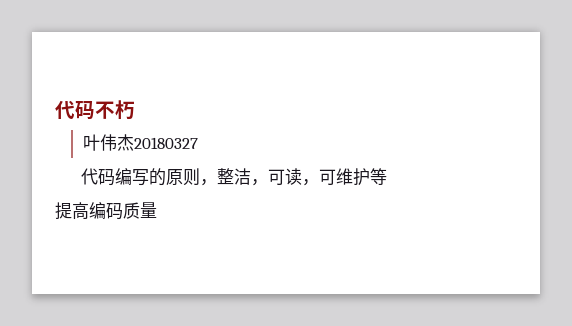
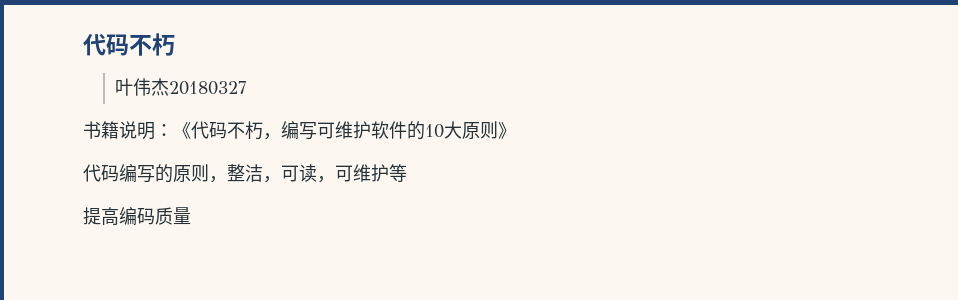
(198, 143) none -> [83,121,516,140] // 书籍说明：《代码不朽，编写可维护软件的10大原则》

